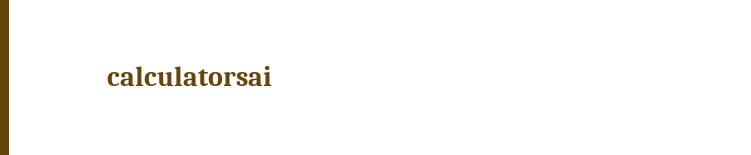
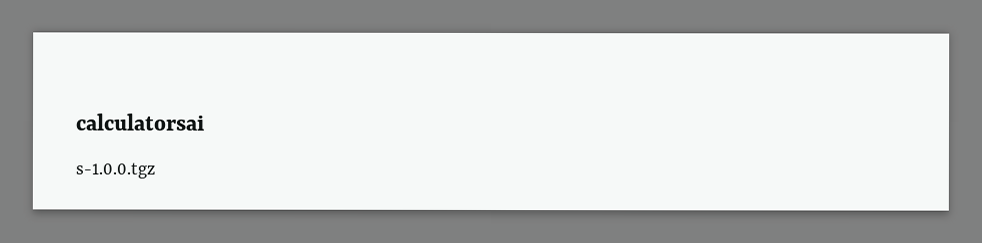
(272, 76) none -> [75,162,155,179] // s-1.0.0.tgz

